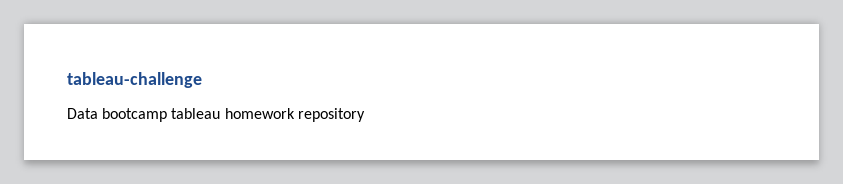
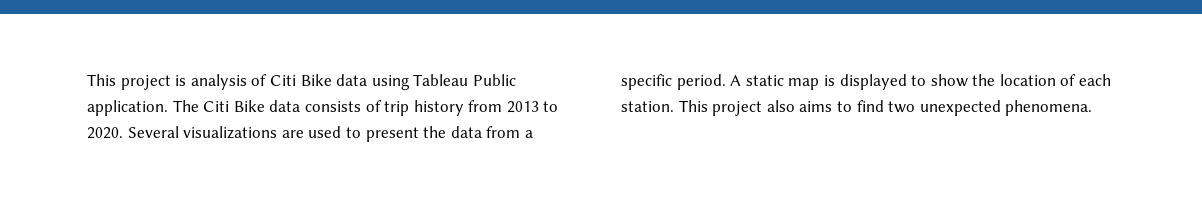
[67,72,202,88] [67,108,365,122] tableau-challenge // Data bootcamp tableau homework repository -> [87,74,516,90] [87,100,559,116] [87,126,533,142] [621,74,1112,90] [621,100,1093,116] This project is analysis of Citi Bike data using Tableau Public application. The Citi Bike data consists of trip history from 2013 to 2020. Several visualizations are used to present the data from a specific period. A static map is displayed to show the location of each station. This project also aims to find two unexpected phenomena.

